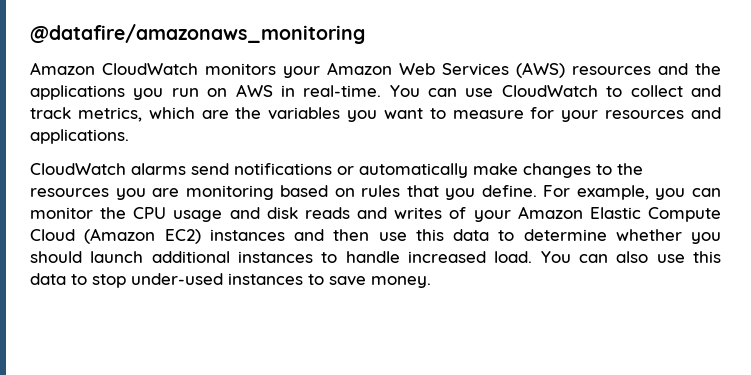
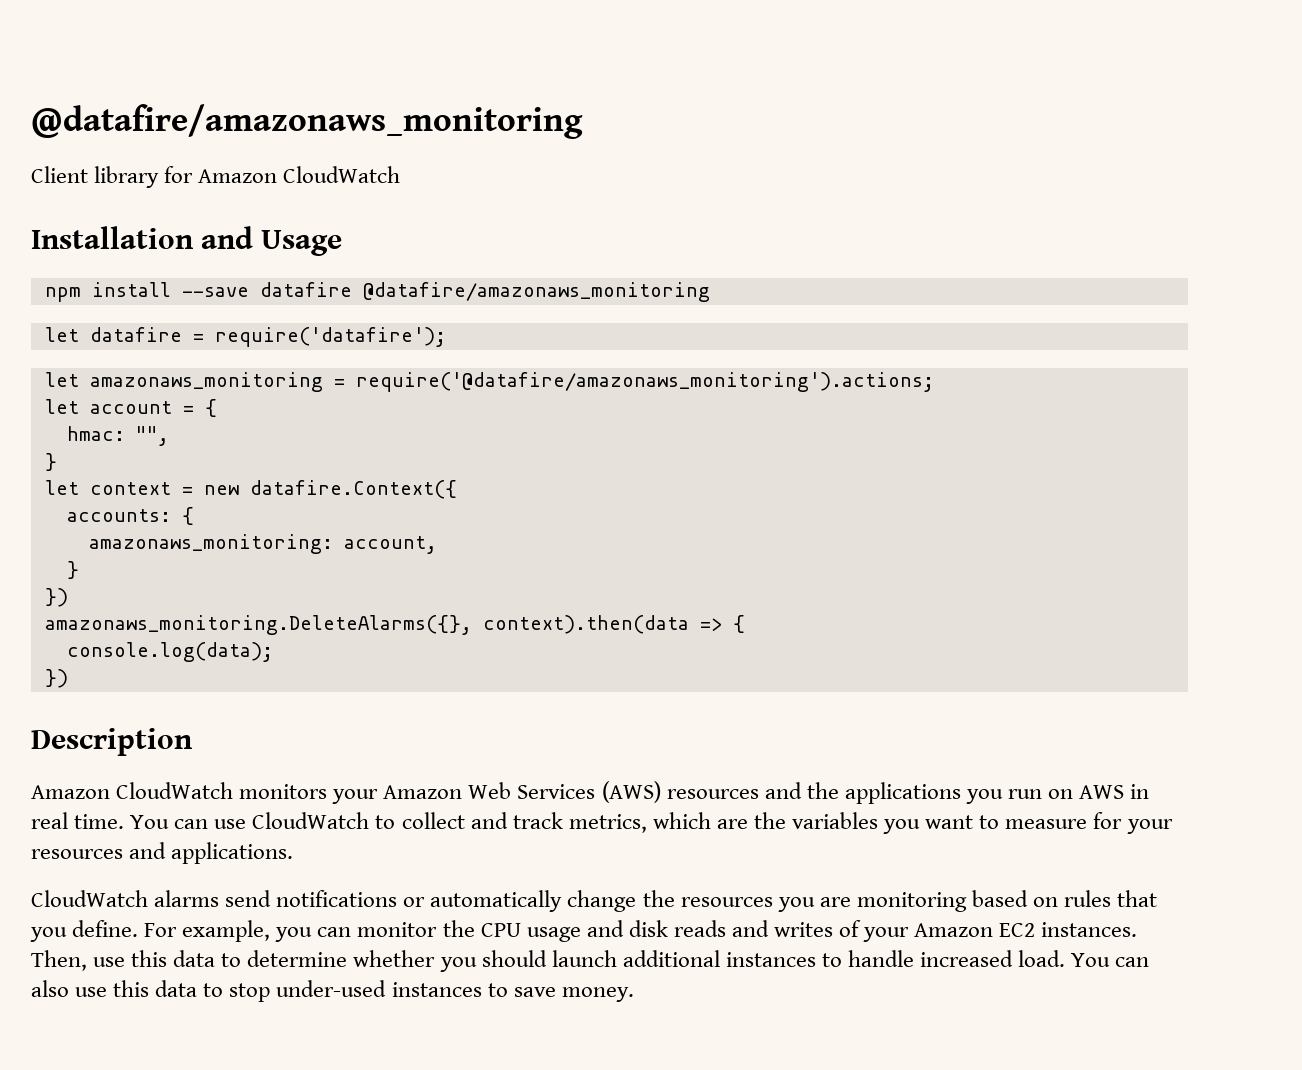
[30,24,365,44] @datafire/amazonaws_monitoring -> [31,104,583,139] [31,166,401,188] [31,226,343,256] [44,282,710,302] [44,327,446,347] [44,372,934,392] [44,399,217,417] [66,426,169,446] [44,453,57,471] [44,480,457,499] [66,507,194,525] [88,534,437,554] [66,561,79,579] [44,588,68,607] [44,615,745,635] [66,642,273,662] [44,669,68,688] [31,728,193,756] @datafire/amazonaws_monitoring // Client library for Amazon CloudWatch // Installation and Usage // npm install --save datafire @datafire/amazonaws_monitoring // let datafire = require('datafire'); // let amazonaws_monitoring = require('@datafire/amazonaws_monitoring').actions; // let account = { // hmac: "", // } // let context = new datafire.Context({ // accounts: { // amazonaws_monitoring: account, // } // }) // amazonaws_monitoring.DeleteAlarms({}, context).then(data => { // console.log(data); // }) // Description
[303,85,382,97] real-time. -> [31,812,125,829] real time.
[473,163,612,178] make changes to -> [567,890,637,912] change
[589,207,721,222] [30,228,370,244] Elastic Compute Cloud (Amazon EC2) instances and then -> [999,922,1138,937] [31,950,87,971] EC2 instances. Then,

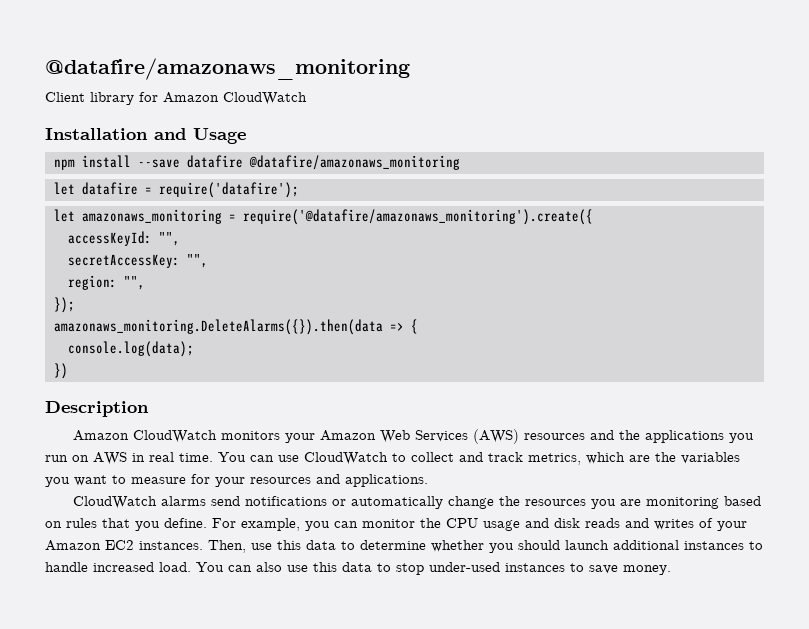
[355,372,934,392] [44,399,217,417] [66,426,169,446] [44,453,57,471] [44,480,457,499] [66,507,194,525] [88,534,437,554] [66,561,79,579] [44,588,68,607] [44,615,689,635] require('@datafire/amazonaws_monitoring').actions; // let account = { // hmac: "", // } // let context = new datafire.Context({ // accounts: { // amazonaws_monitoring: account, // } // }) // amazonaws_monitoring.DeleteAlarms({}, context).then(data -> [242,209,593,225] [67,231,180,246] [67,254,208,268] [67,275,145,290] [53,297,75,313] [53,319,383,335] require('@datafire/amazonaws_monitoring').create({ // accessKeyId: "", // secretAccessKey: "", // region: "", // }); // amazonaws_monitoring.DeleteAlarms({}).then(data

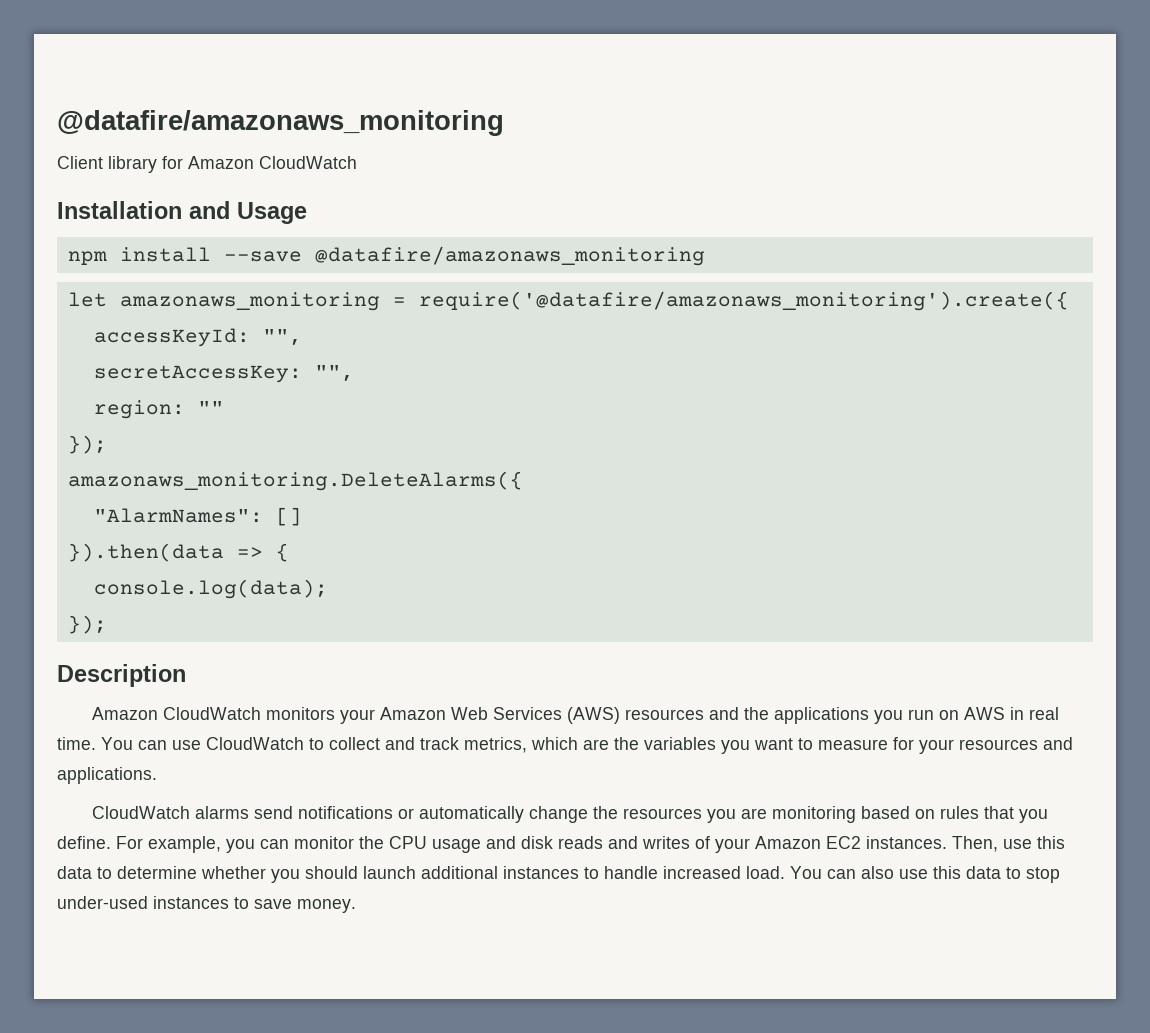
[186,155,460,170] [53,182,299,198] datafire @datafire/amazonaws_monitoring // let datafire = require('datafire'); -> [314,246,705,266] @datafire/amazonaws_monitoring
[123,276,145,290] [53,297,75,313] [53,319,383,335] "", // }); // amazonaws_monitoring.DeleteAlarms({}).then(data -> [197,401,224,414] [67,435,107,454] [67,471,523,491] [93,507,302,526] [67,543,224,562] "" // }); // amazonaws_monitoring.DeleteAlarms({ // "AlarmNames": [] // }).then(data
[53,363,68,379] }) -> [67,615,107,634] });

